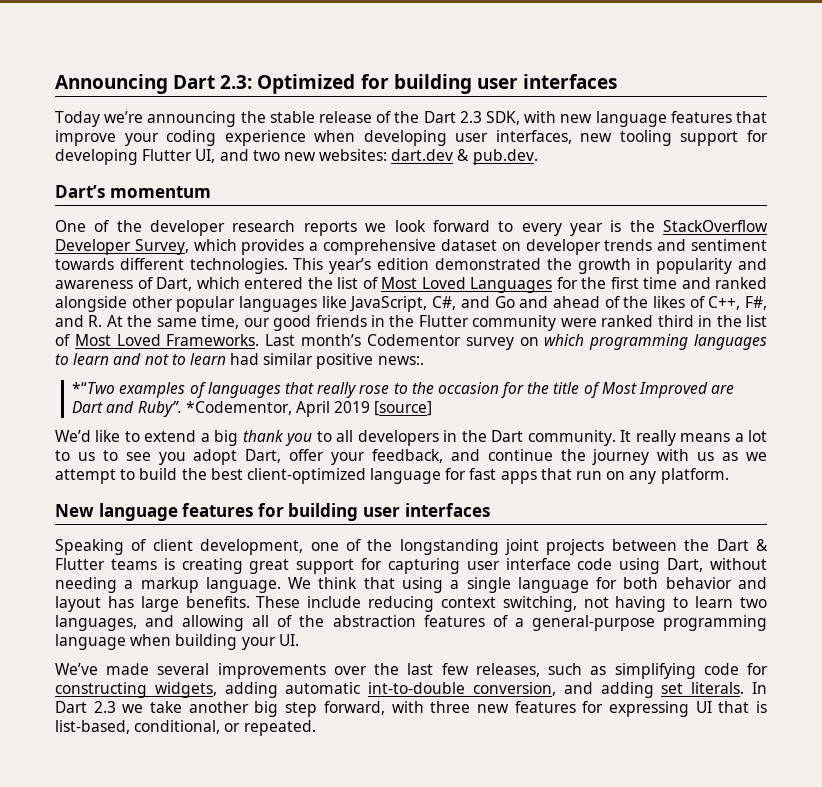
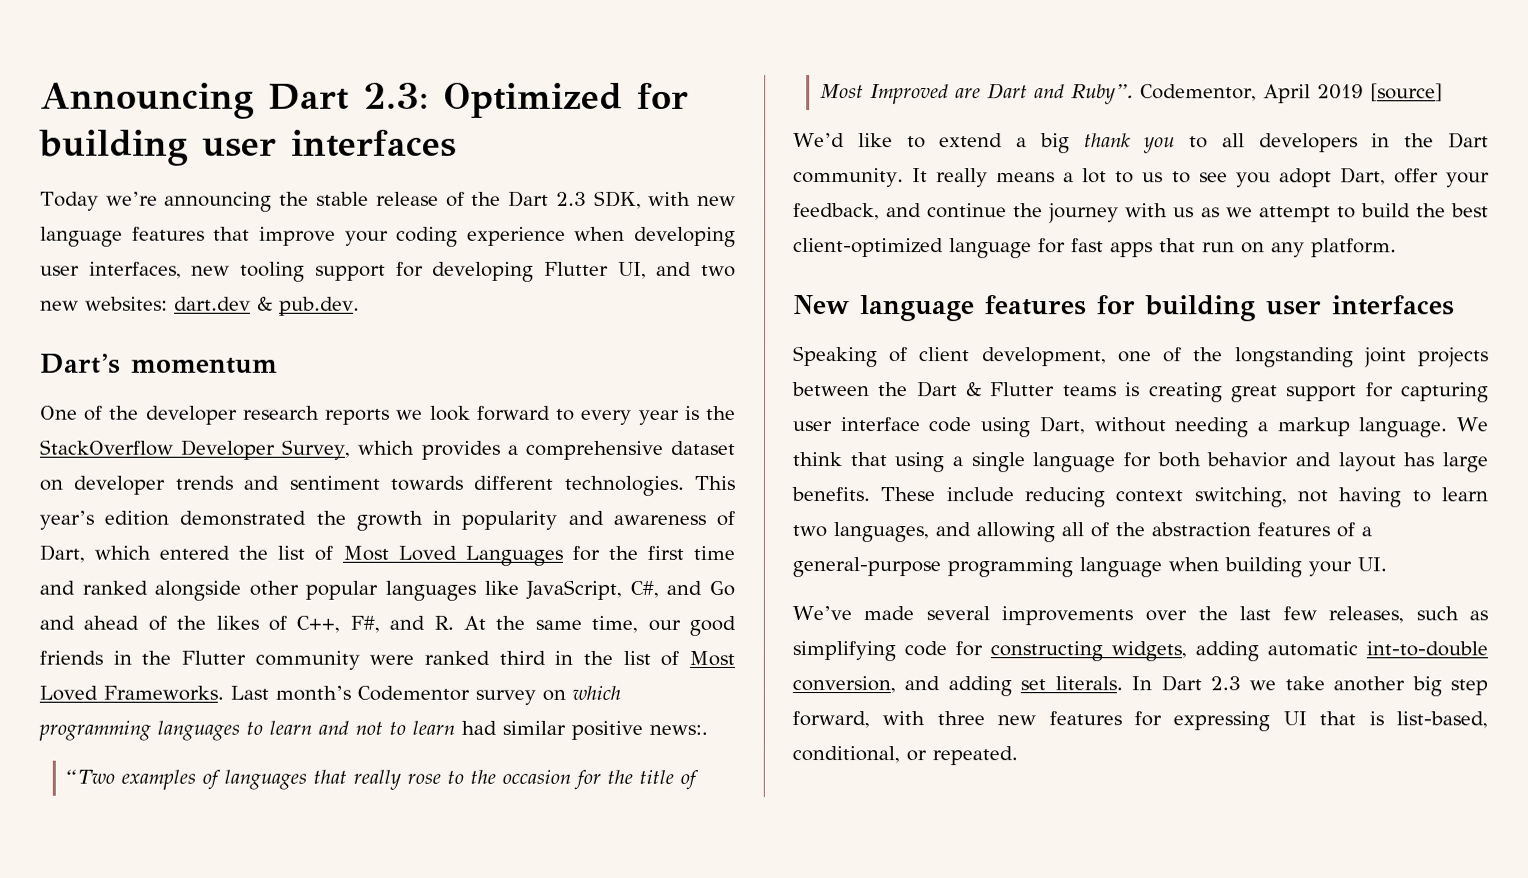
[72,382,116,394] *“Two -> [65,769,115,784] “Two
[185,401,292,415] *Codementor, -> [1139,84,1257,102] Codementor,

